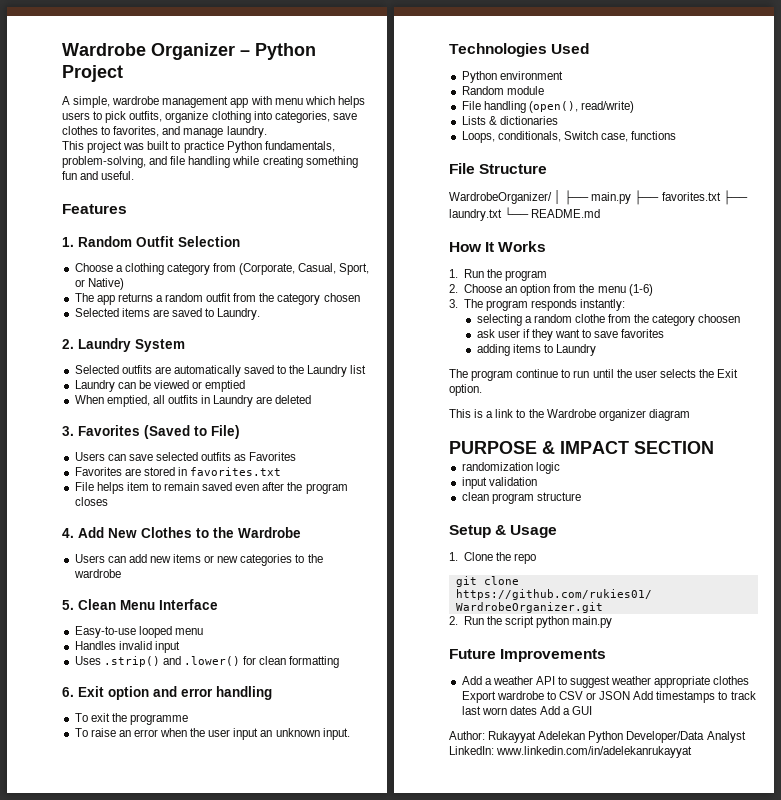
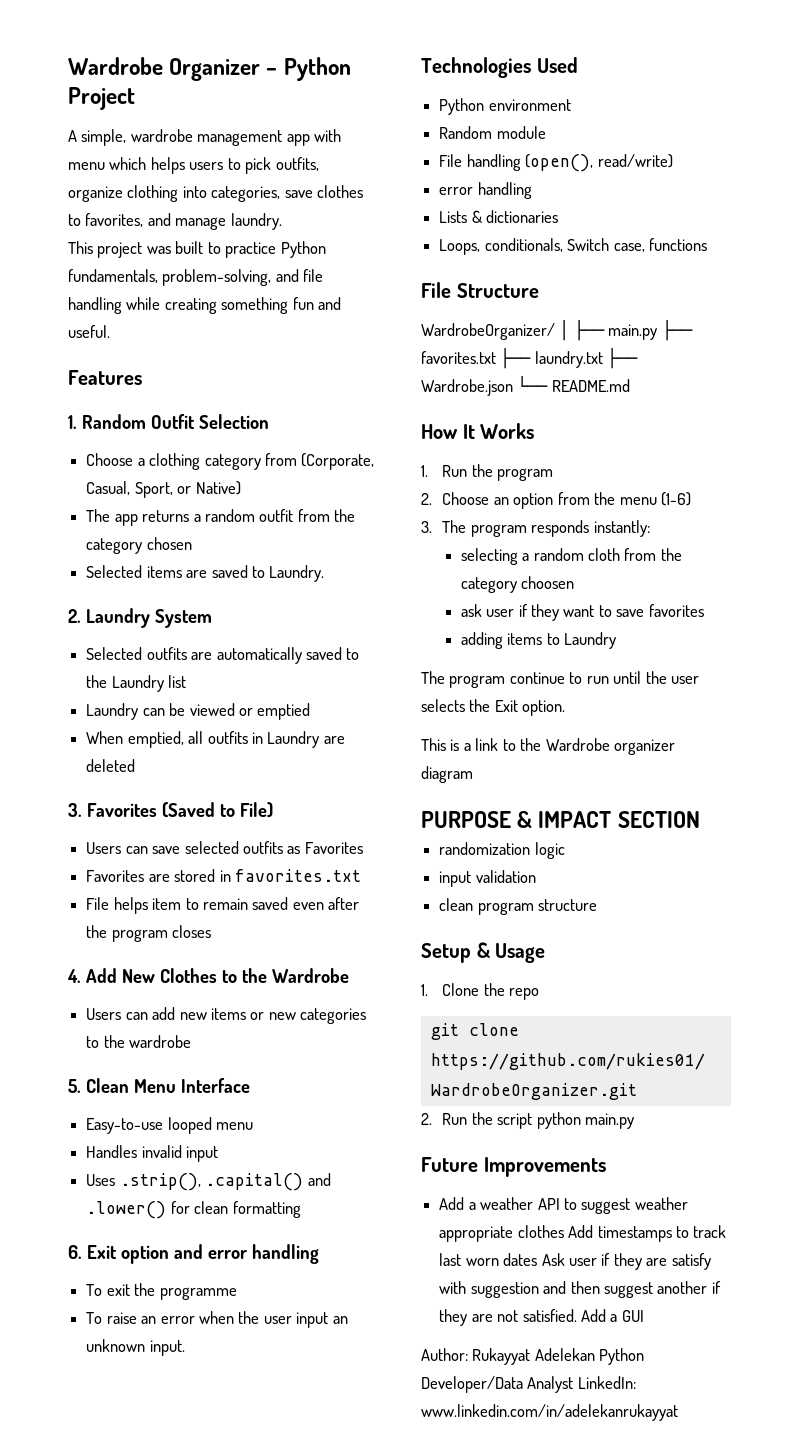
[103,656,160,667] .strip() -> [119,1173,304,1191] .strip(), .capital()
(634, 107) none -> [439,182,532,199] // error handling
(502, 215) none -> [607,348,639,369] [421,379,513,396] ├── Wardrobe.json
[574,314,605,323] clothe -> [587,548,620,561] cloth
[461,691,631,703] Export wardrobe to CSV or JSON -> (564, 1231) none
(537, 710) none -> [541,1253,711,1270] [439,1281,721,1298] [439,1309,577,1326] Ask user if they are satisfy with suggestion and then suggest another if they are not satisfied.

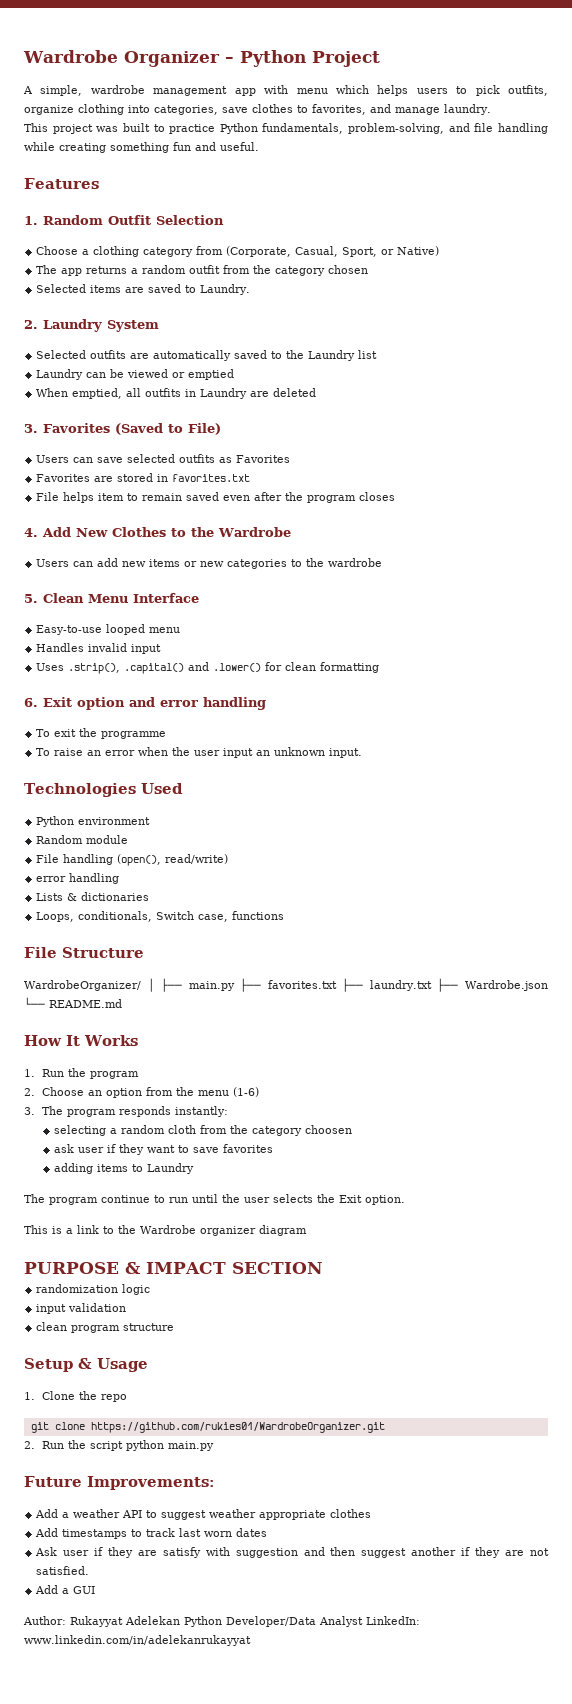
[483,1157,606,1177] Improvements -> [87,1476,215,1490] Improvements:
(564, 1231) none -> (372, 1513) //
(538, 1259) none -> (268, 1532) //
(577, 1315) none -> (90, 1570) //

